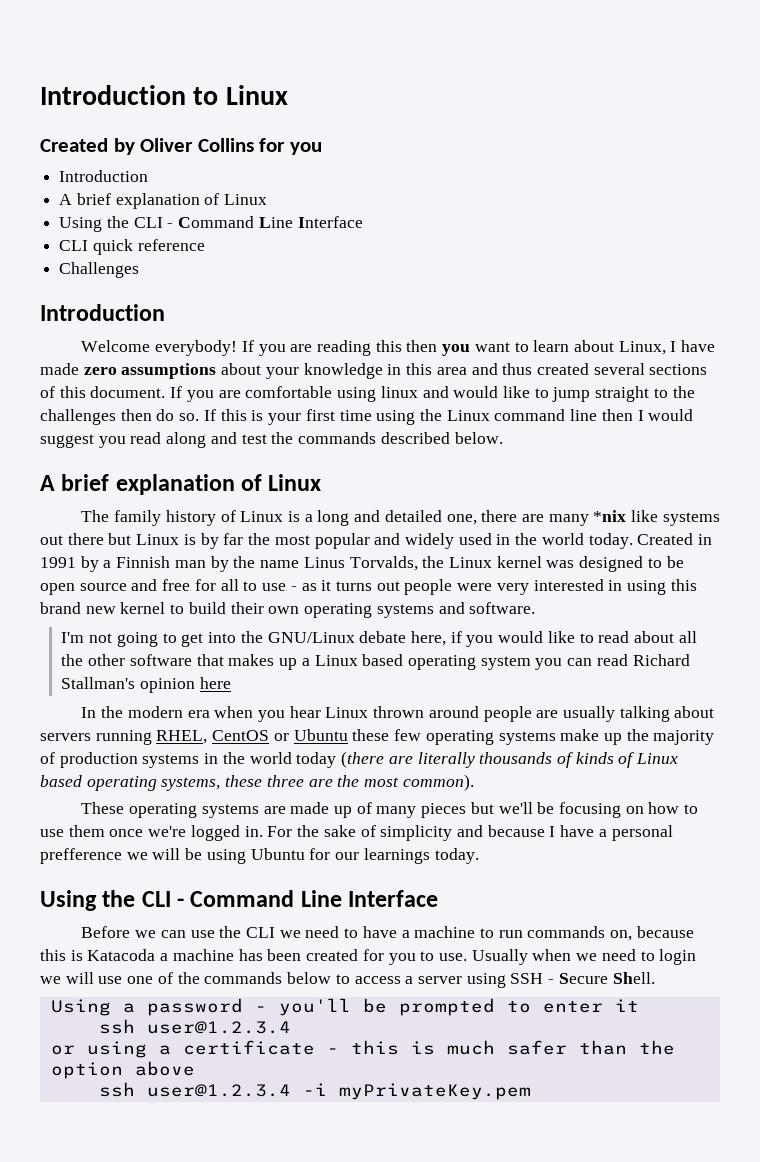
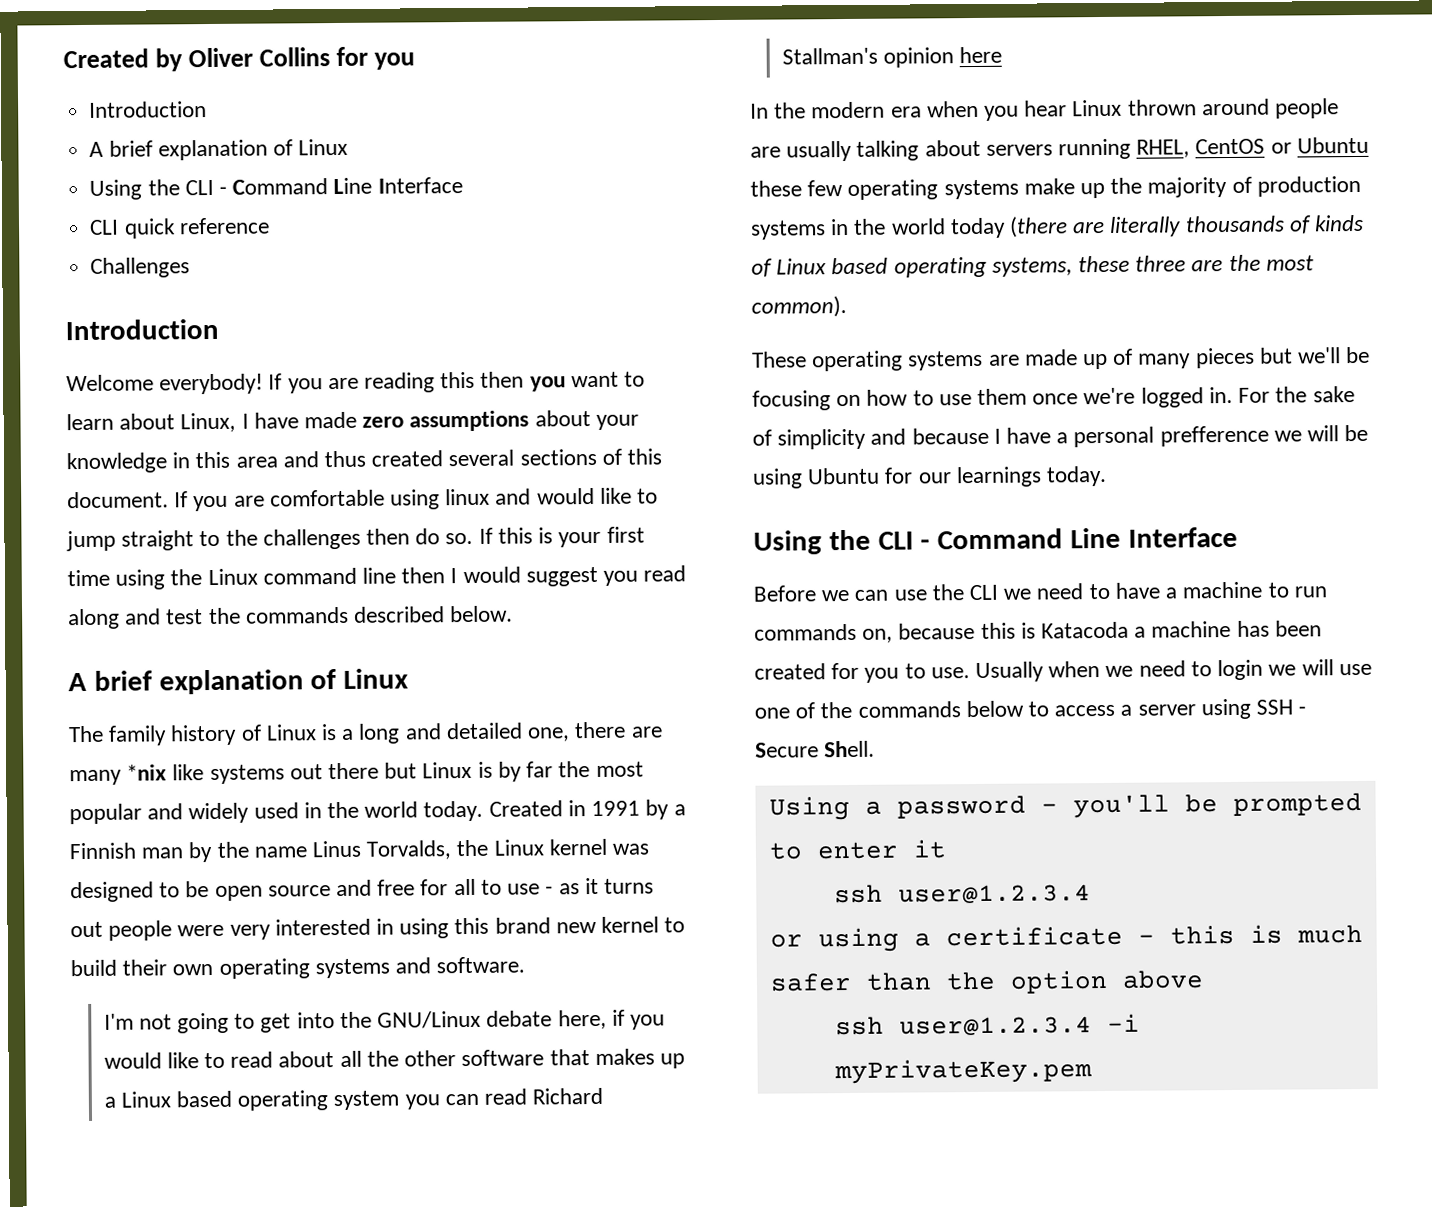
[40,85,288,105] Introduction to Linux // -> (63, 58) none

